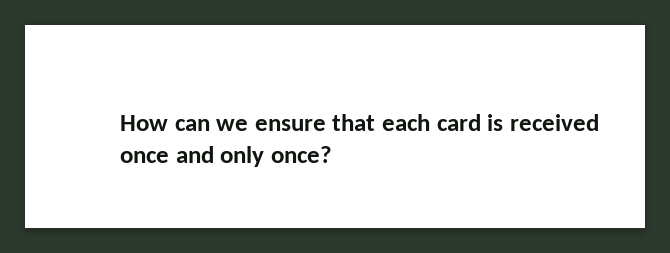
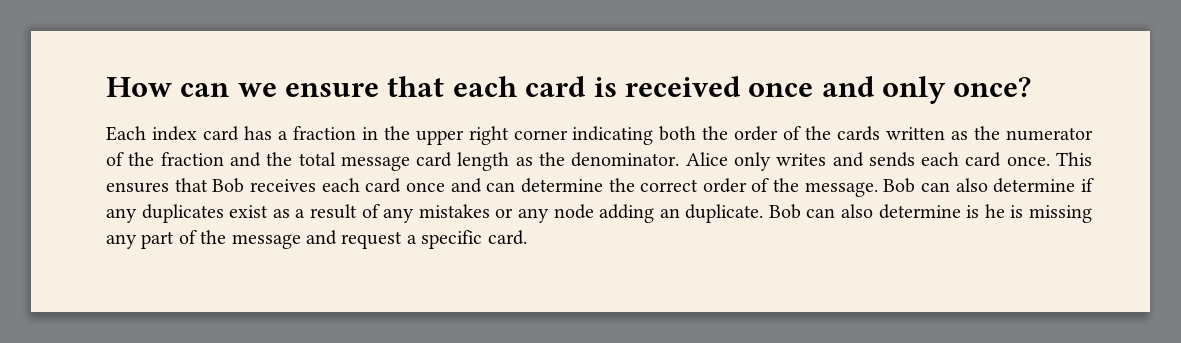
(332, 154) none -> [106,126,1094,145] [106,152,1092,171] [106,178,1094,197] [106,204,1093,223] [106,230,527,249] // Each index card has a fraction in the upper right corner indicating both the order of the cards written as the numerator of the fraction and the total message card length as the denominator. Alice only writes and sends each card once. This ensures that Bob receives each card once and can determine the correct order of the message. Bob can also determine if any duplicates exist as a result of any mistakes or any node adding an duplicate. Bob can also determine is he is missing any part of the message and request a specific card.

